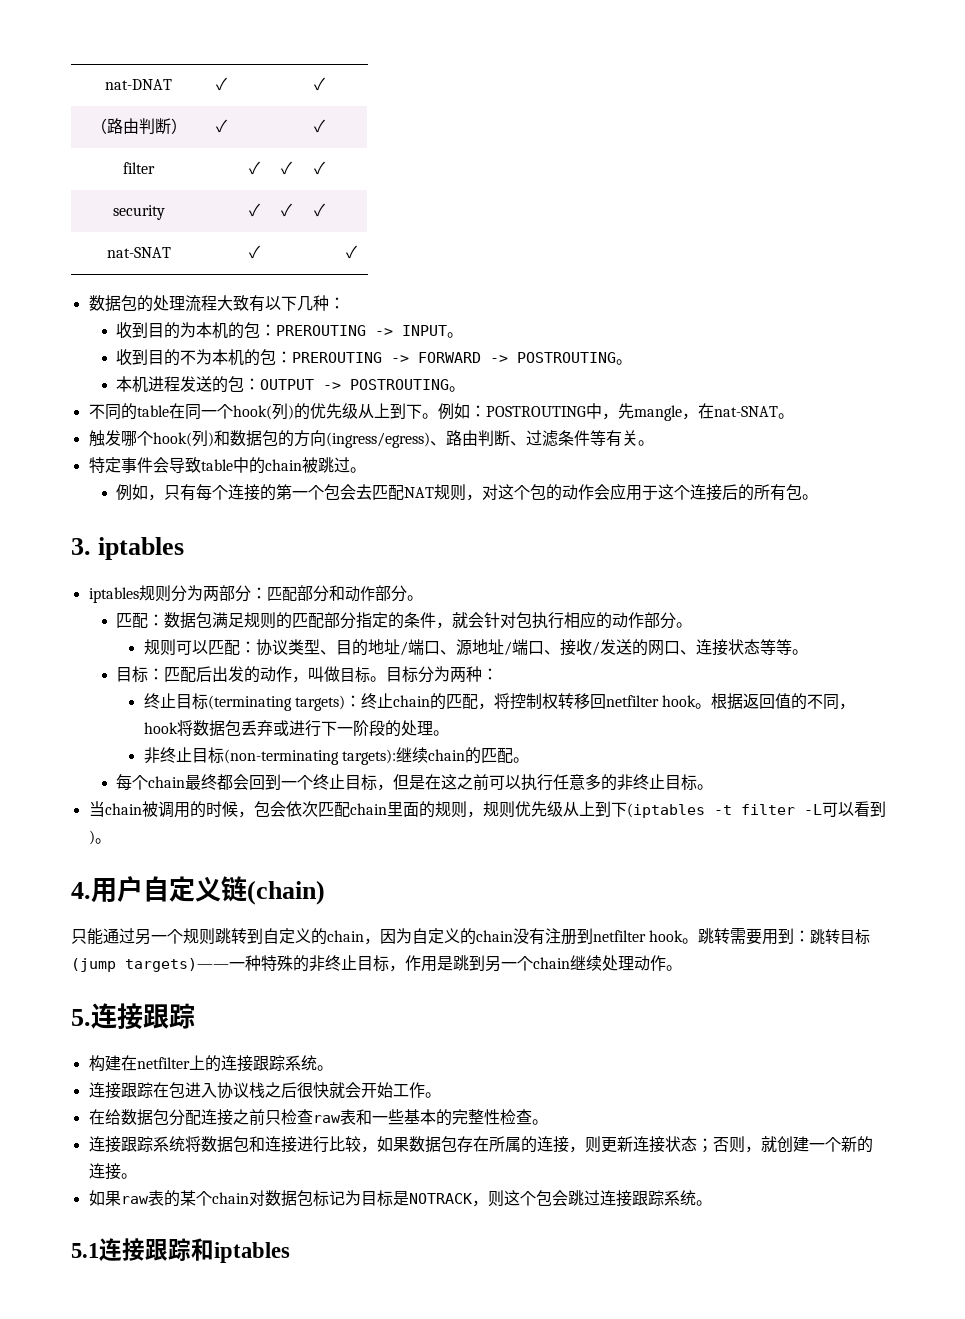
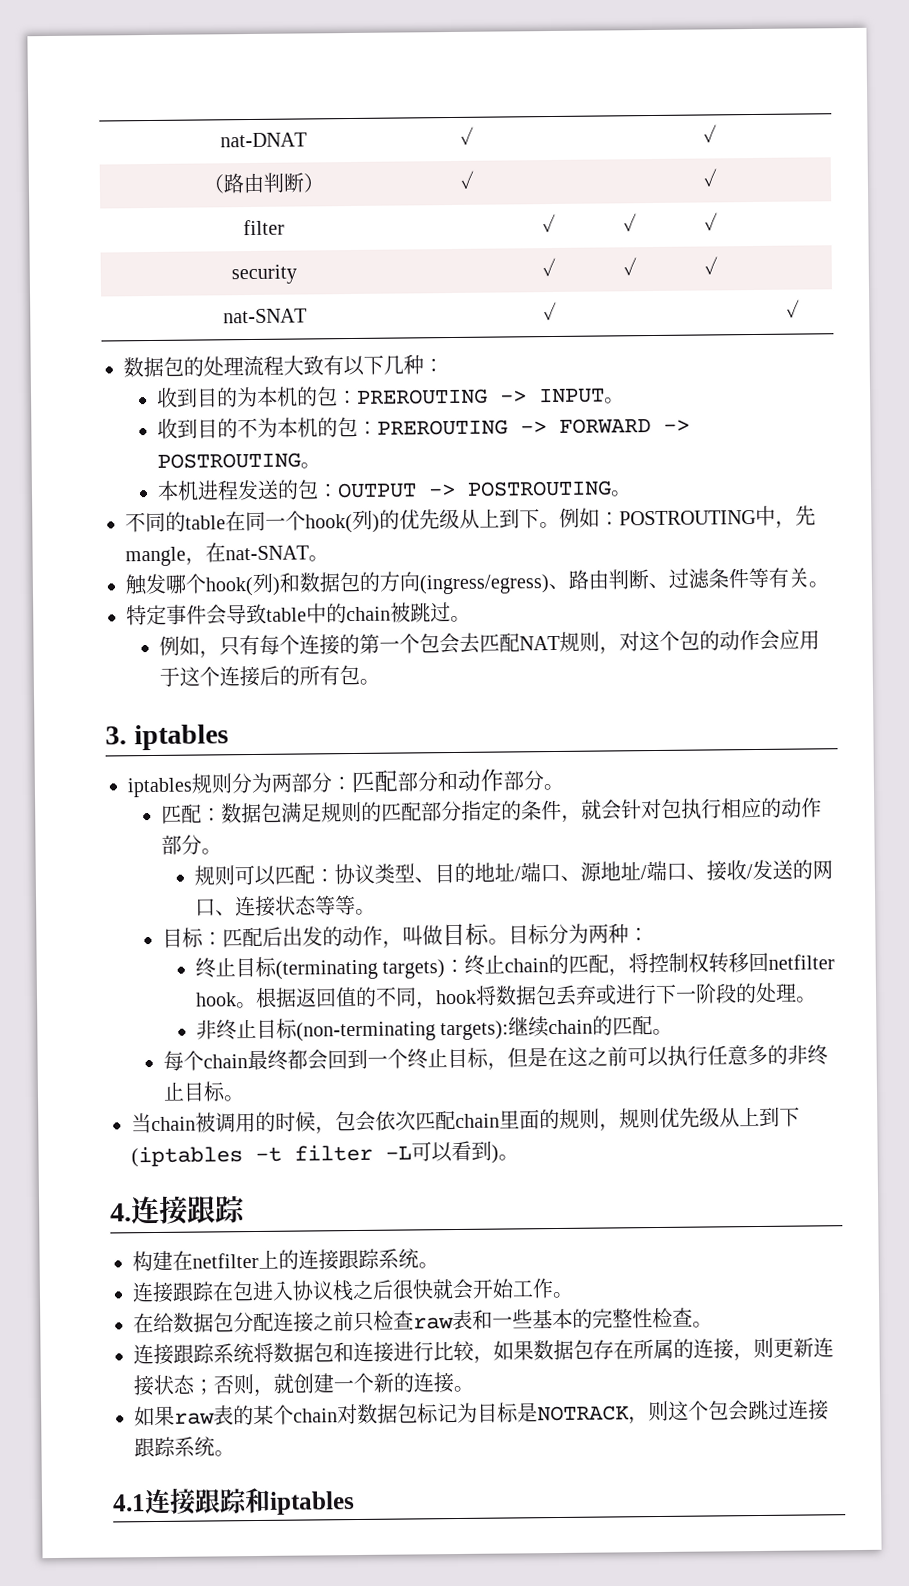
[91,876,325,905] [71,928,871,945] [71,955,682,972] [71,1009,91,1026] 用户自定义链(chain) // 只能通过另一个规则跳转到自定义的chain，因为自定义的chain没有注册到netfilter hook。跳转需要用到：跳转目标(jump targets)——一种特殊的非终止目标，作用是跳到另一个chain继续处理动作。 // 5. -> (132, 1212) none
[71,1243,99,1258] 5.1 -> [112,1494,146,1512] 4.1

